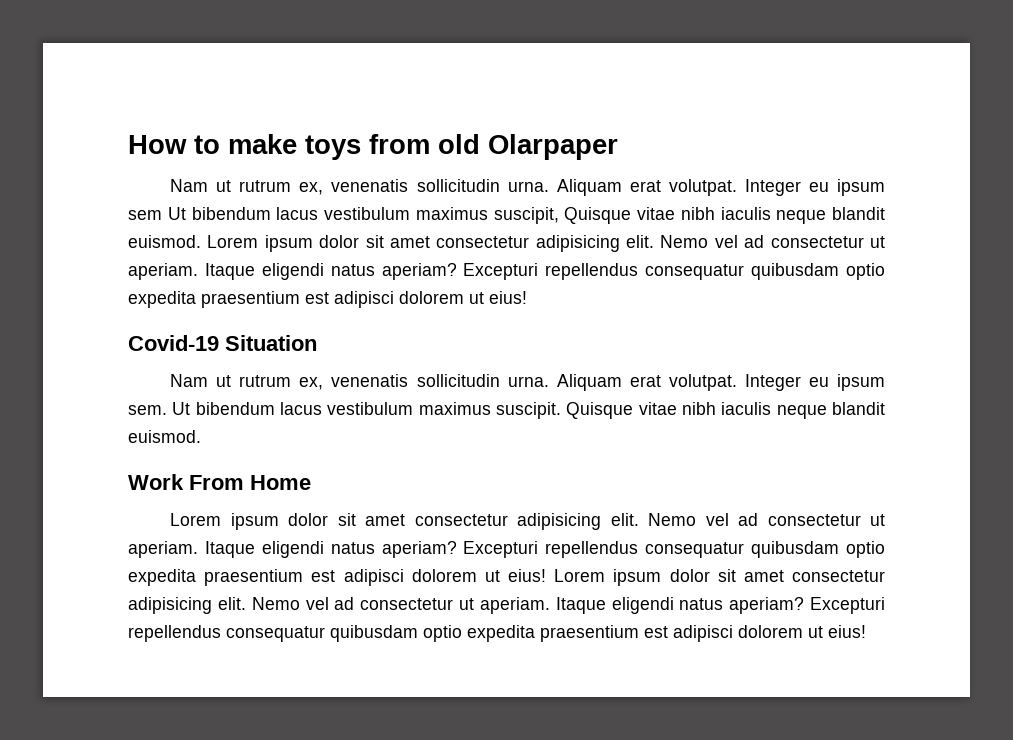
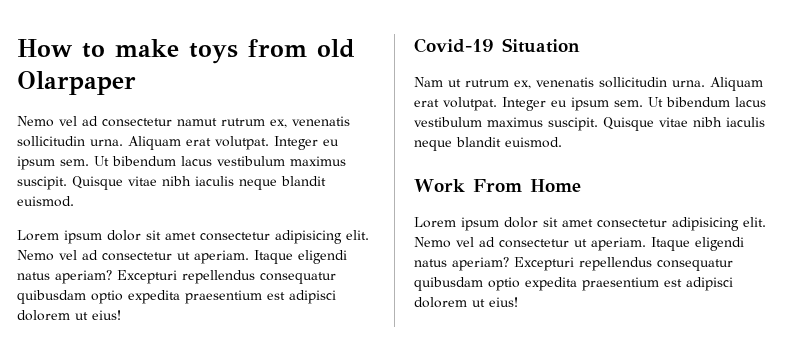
[170,179,232,192] Nam ut -> [17,116,217,127] Nemo vel ad consectetur namut
[128,207,885,224] [128,235,201,248] sem Ut bibendum lacus vestibulum maximus suscipit, Quisque vitae nibh iaculis neque blandit euismod. -> [60,156,346,166] [17,176,326,190] [17,196,74,207] sem. Ut bibendum lacus vestibulum maximus suscipit. Quisque vitae nibh iaculis neque blandit euismod. //
[554,569,885,586] [128,597,886,614] [128,625,866,642] Lorem ipsum dolor sit amet consectetur adipisicing elit. Nemo vel ad consectetur ut aperiam. Itaque eligendi natus aperiam? Excepturi repellendus consequatur quibusdam optio expedita praesentium est adipisci dolorem ut eius! -> (518, 302) none

